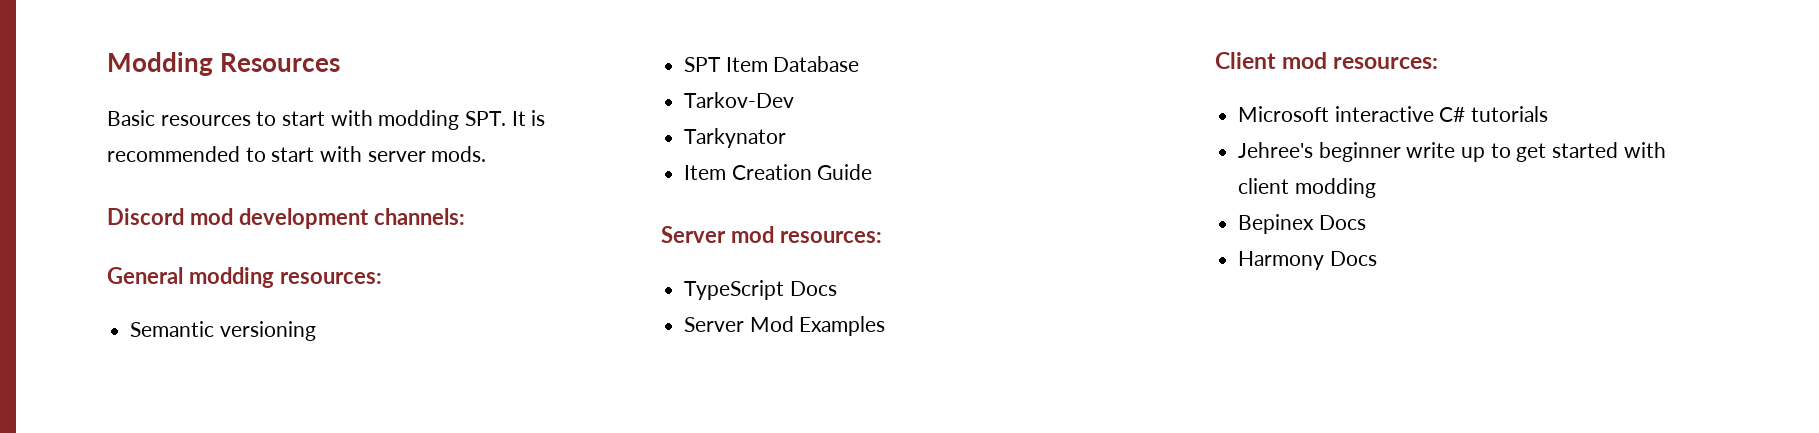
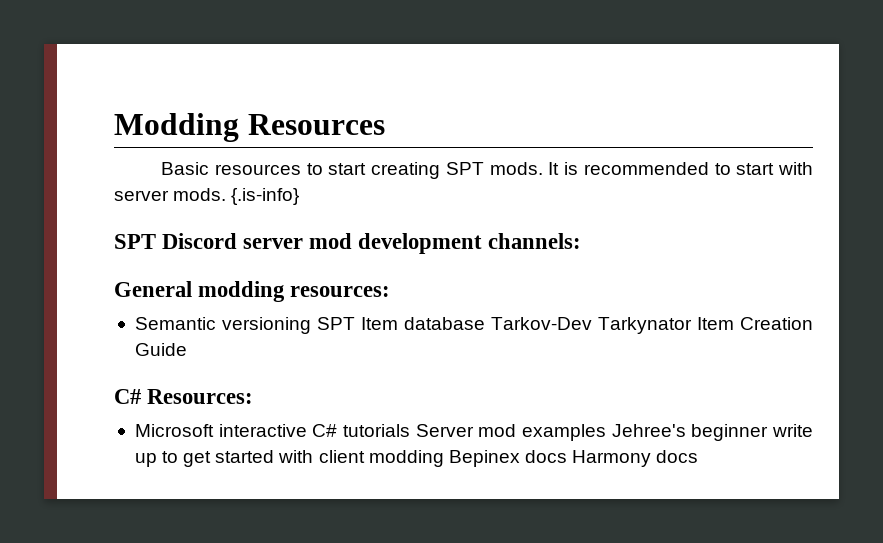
[330,110,507,130] with modding SPT. -> [371,162,543,179] creating SPT mods.
[107,208,184,225] // Discord -> [231,188,300,205] [114,233,304,249] {.is-info} // SPT Discord server
(316, 331) // -> (311, 325) none
[773,56,860,72] Database // -> [403,317,485,330] database
(795, 100) // -> (592, 323) none
(787, 138) // -> (692, 325) none
[661,226,882,243] [684,280,837,300] [684,316,886,336] [1215,52,1439,69] Server mod resources: // TypeScript Docs // Server Mod Examples // Client mod resources: -> [114,389,254,404] C# Resources:
(1549, 114) // -> [415,424,606,441] Server mod examples
[1238,214,1366,234] [1238,251,1377,270] // Bepinex Docs // Harmony Docs -> [448,450,699,467] Bepinex docs Harmony docs

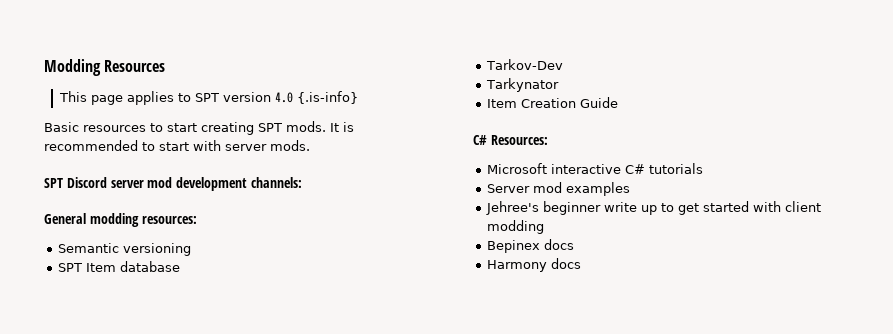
(385, 124) none -> [58,91,358,105] // This page applies to SPT version 4.0 {.is-info}
[231,188,300,205] {.is-info} -> (310, 145) none
(311, 325) none -> (192, 249) //
(485, 323) none -> (181, 266) //
(592, 323) none -> (564, 64) //
(692, 325) none -> (560, 85) //
(410, 430) none -> (704, 168) //
(606, 432) none -> (631, 189) //
(444, 458) none -> (545, 227) //
(567, 456) none -> (575, 244) //

